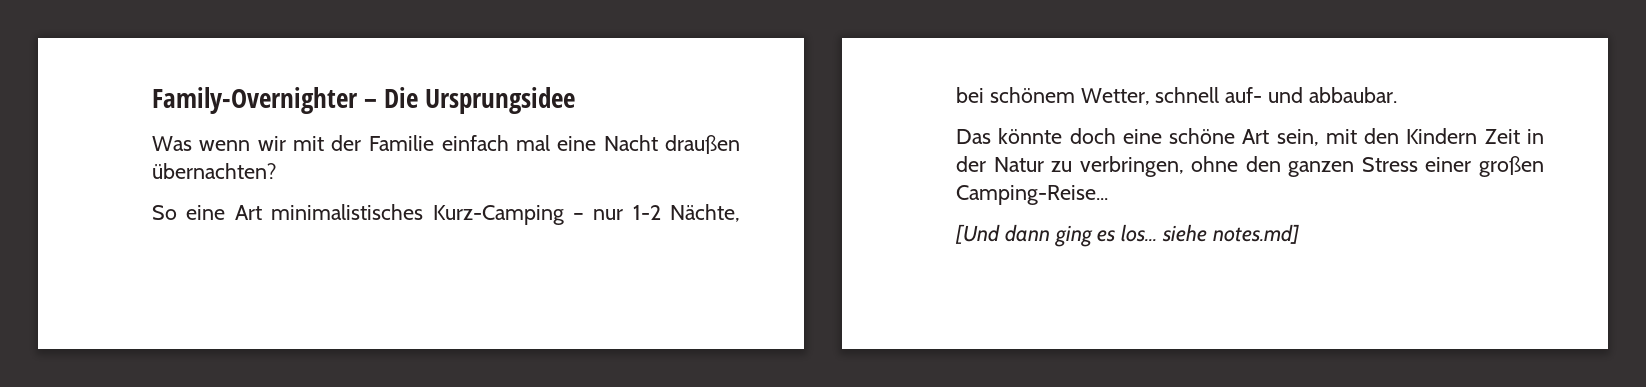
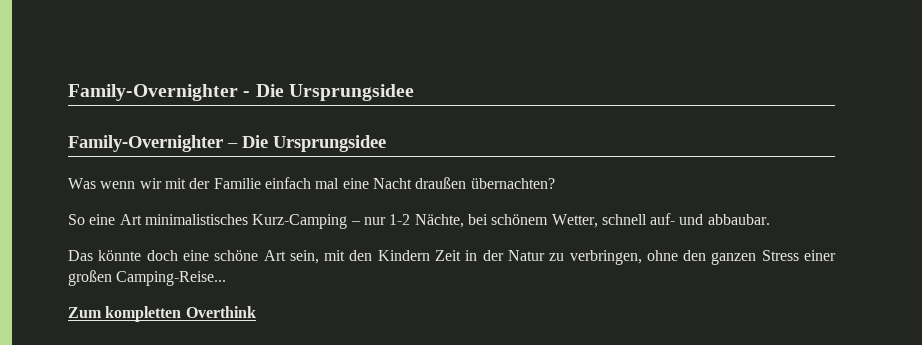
[152,87,576,114] Family-Overnighter – Die Ursprungsidee -> [68,84,414,101] [68,135,386,152] Family-Overnighter - Die Ursprungsidee // Family-Overnighter – Die Ursprungsidee
[955,224,1299,247] [Und dann ging es los... siehe notes.md] -> [68,306,256,322] Zum kompletten Overthink

